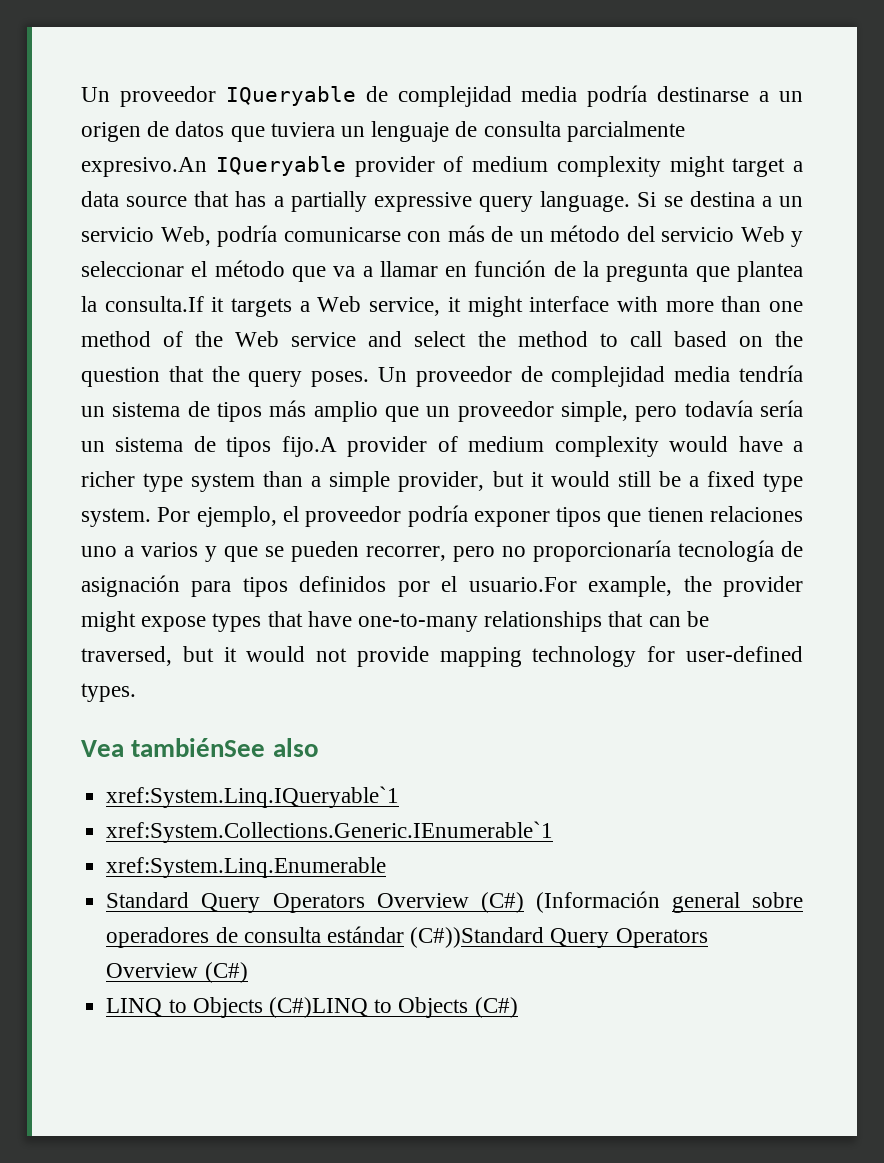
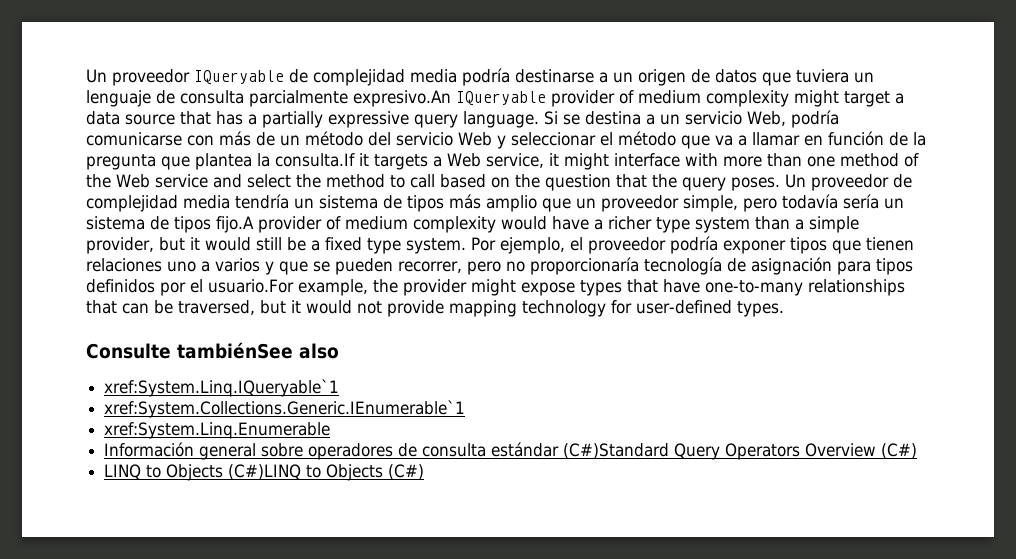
[81,740,124,757] Vea -> [86,343,171,359] Consulte
[106,891,660,913] Standard Query Operators Overview (C#) (Información -> [104,442,195,457] Información
[410,927,545,948] (C#))Standard -> [563,443,670,459] (C#)Standard

